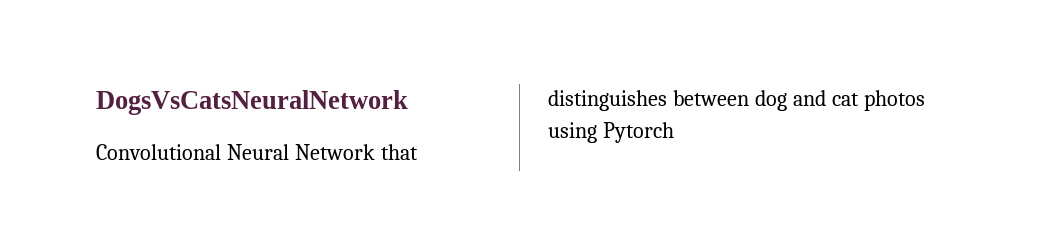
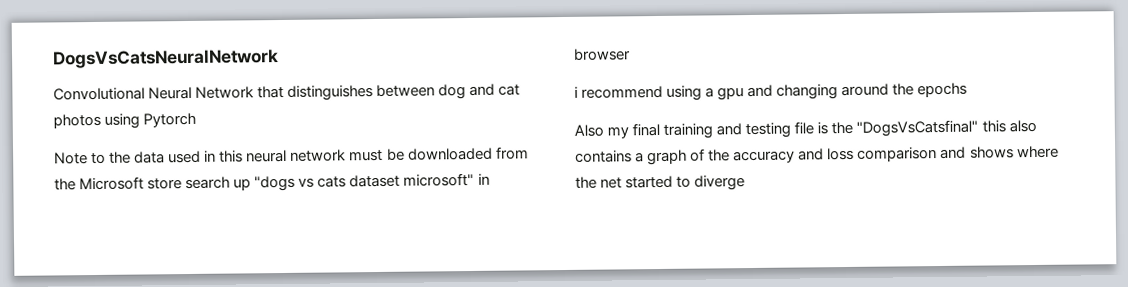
(674, 132) none -> [54,146,529,165] [54,172,490,192] [573,48,631,61] [574,82,968,101] [574,119,1037,139] [575,145,1059,166] [575,175,746,191] // Note to the data used in this neural network must be downloaded from the Microsoft store search up "dogs vs cats dataset microsoft" in browser // i recommend using a gpu and changing around the epochs // Also my final training and testing file is the "DogsVsCatsfinal" this also contains a graph of the accuracy and loss comparison and shows where the net started to diverge

